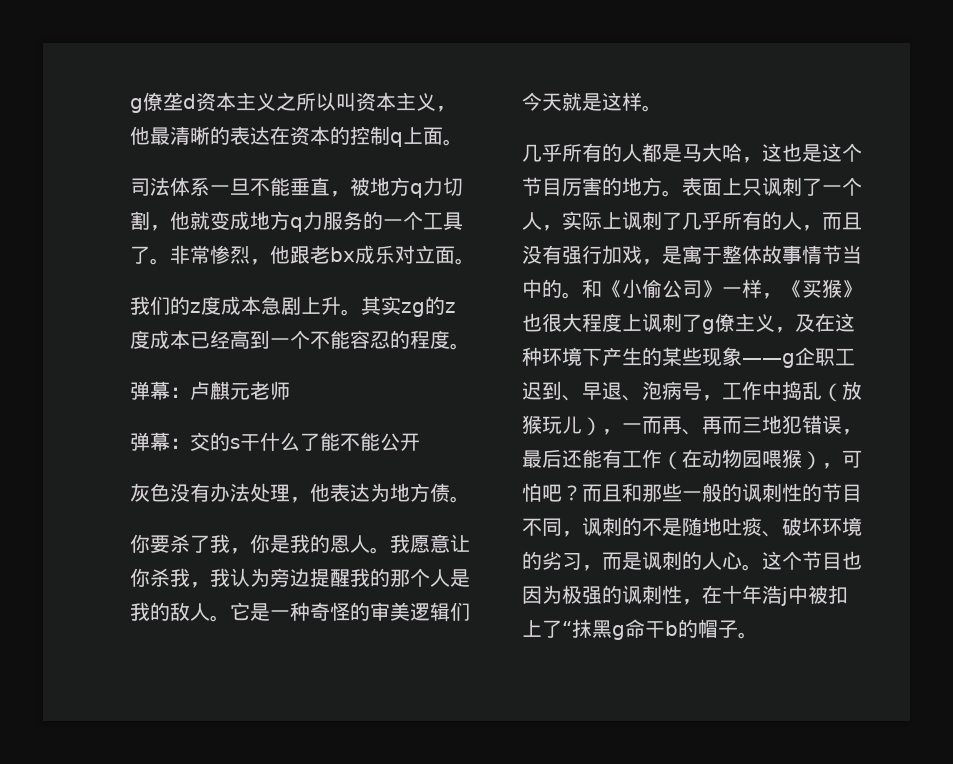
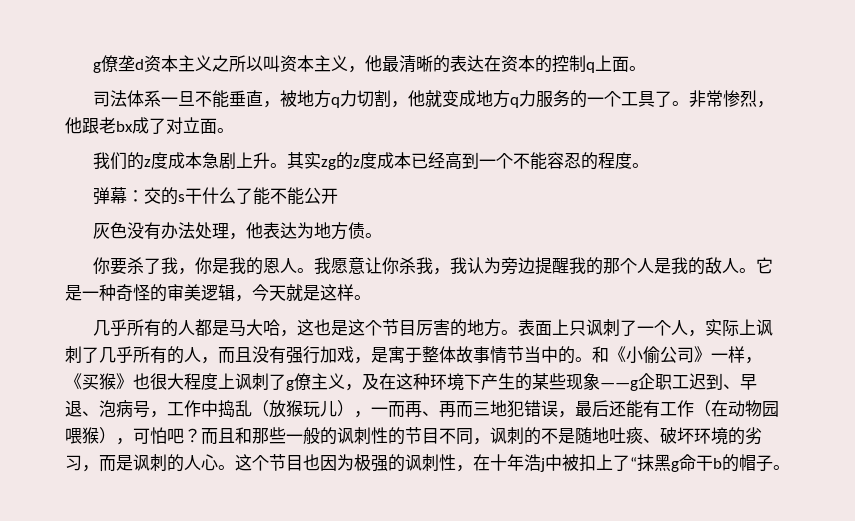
[375,245,395,264] 乐 -> [149,118,166,134] 了
[130,381,290,401] // 弹幕：卢麒元老师 -> (650, 165) none
[450,602,470,621] 们 -> [235,295,252,302] ，

